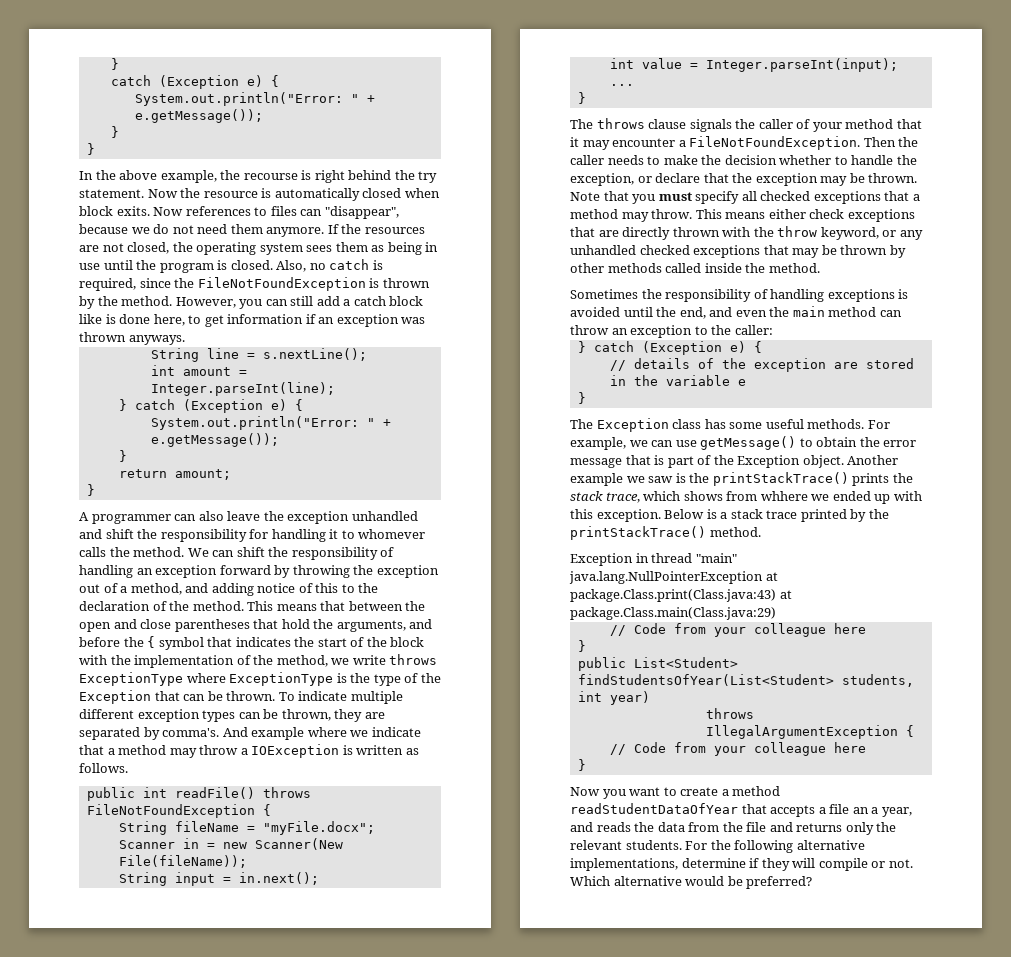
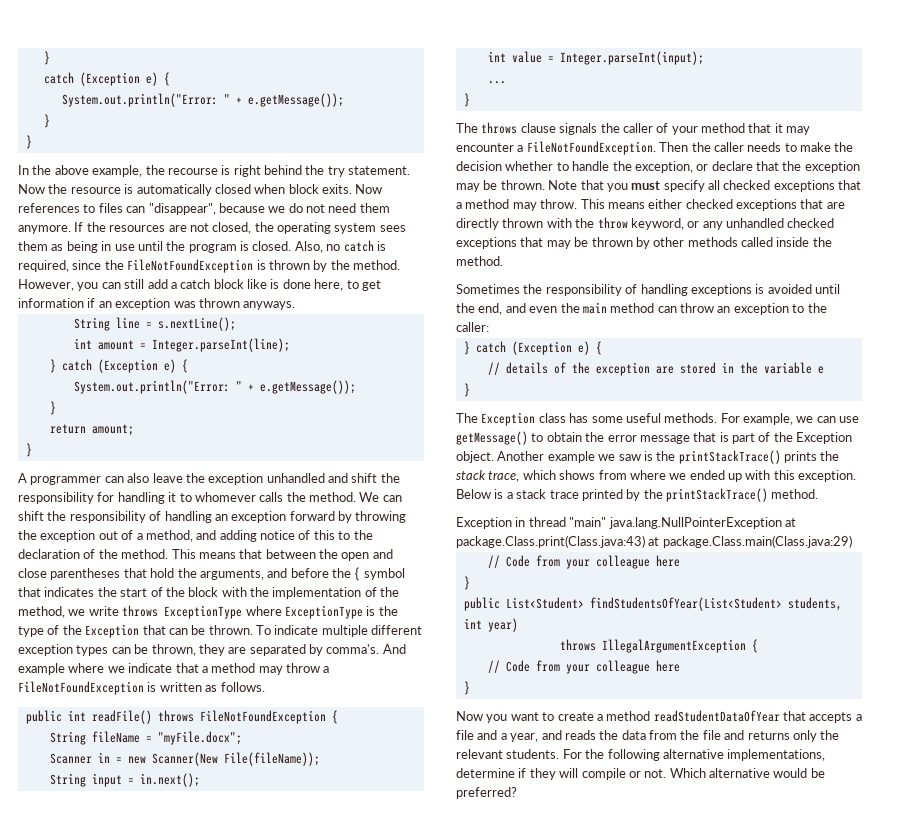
[251,744,340,758] IOException -> [18,681,144,695] FileNotFoundException
[809,209,845,219] check -> [685,199,733,209] checked
[760,491,808,501] whhere -> [629,470,666,480] where
[852,807,869,814] an -> [477,730,498,740] and

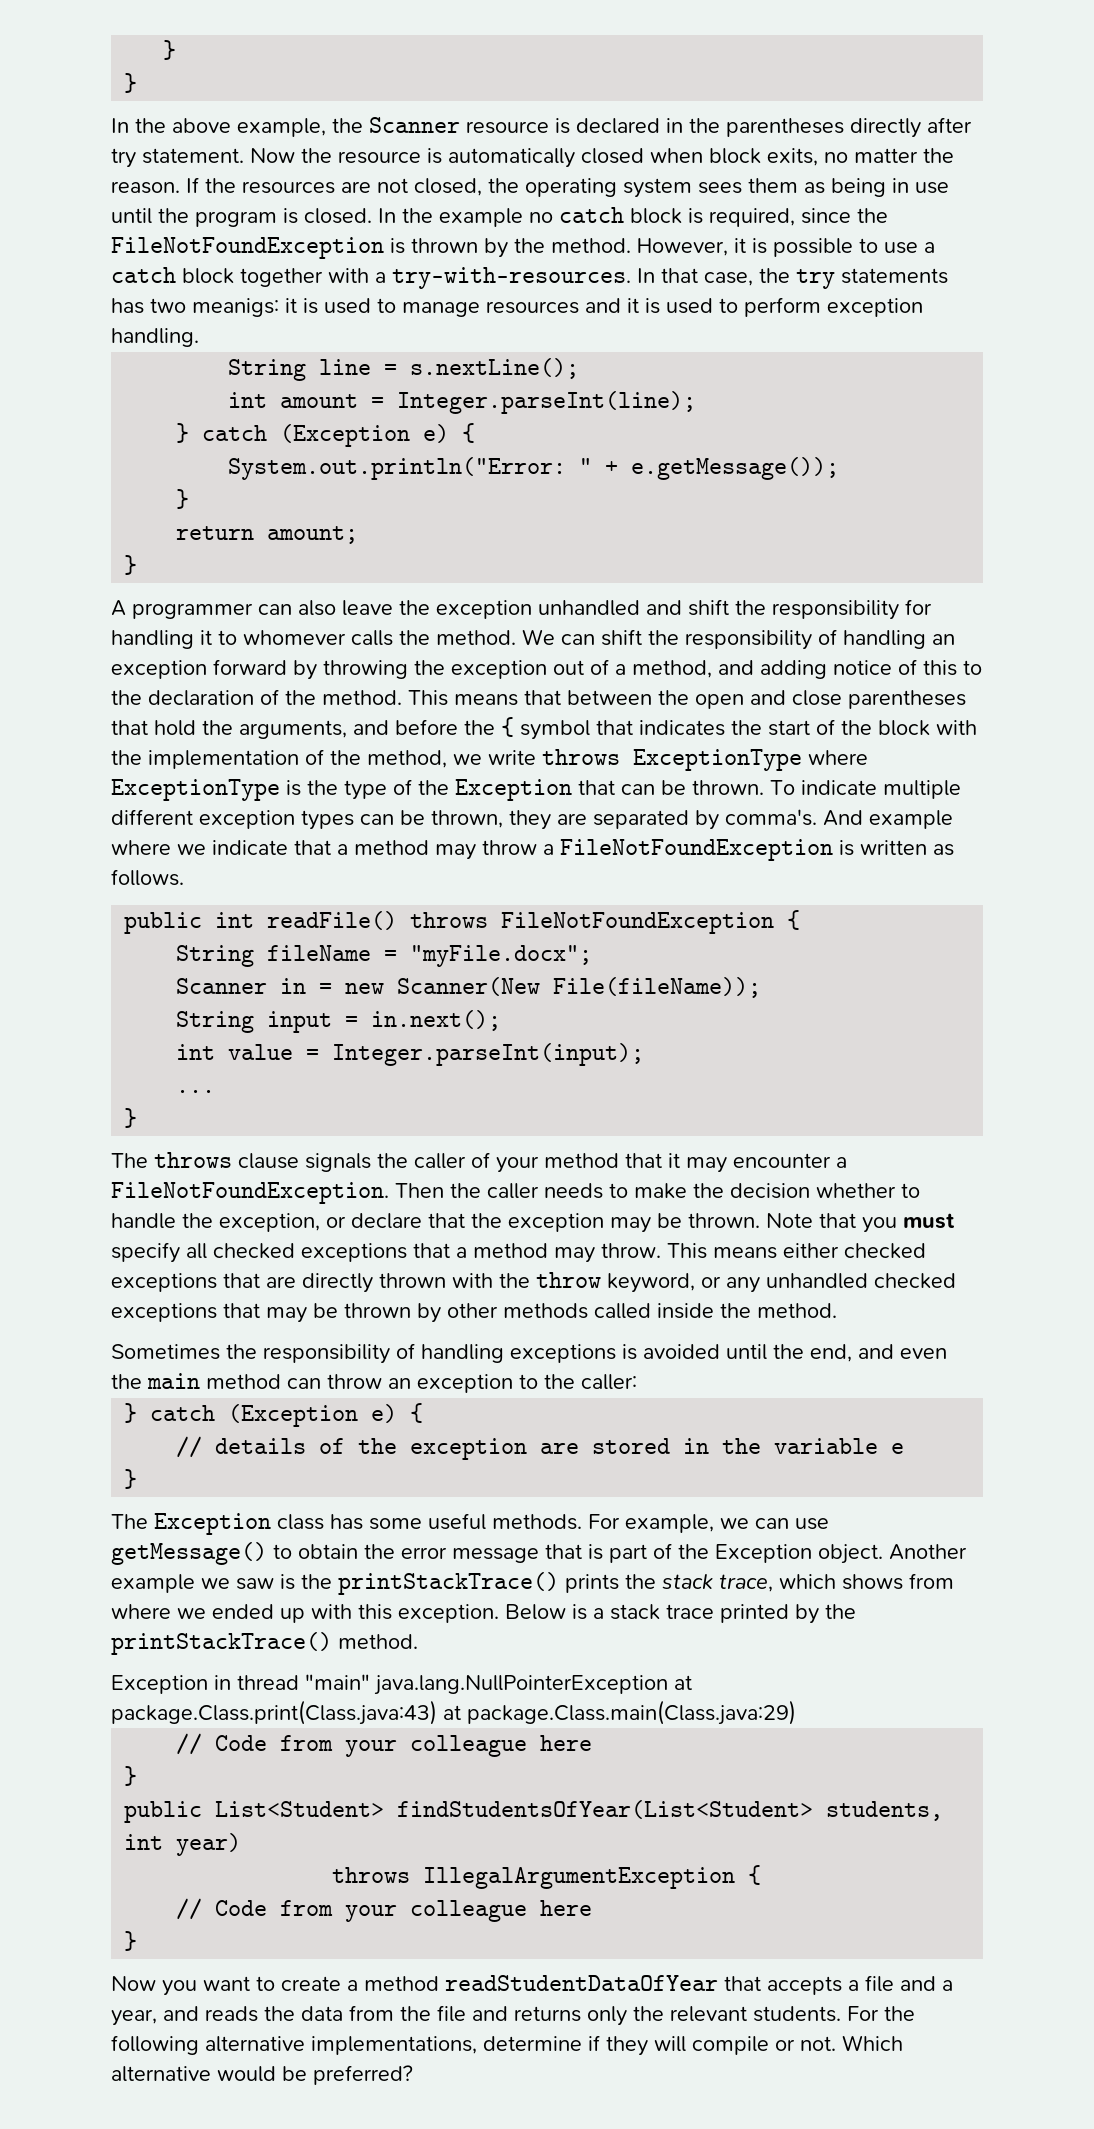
[43,51,50,65] [43,72,170,86] [61,93,344,107] [43,114,50,128] } // catch (Exception e) { // System.out.println("Error: " + e.getMessage()); // } -> [163,40,177,60] }
[167,165,325,177] recourse is right behind the -> [369,117,972,138] Scanner resource is declared in the parentheses directly after
[322,184,383,194] [18,203,390,215] [18,225,71,234] exits. Now references to files can "disappear", because we do not need them anymore. -> [767,148,954,166] [111,181,180,194] exits, no matter the reason.
[294,241,323,253] Also, -> [378,208,523,227] In the example
(374, 246) none -> [630,208,682,224] block
[77,279,381,291] [18,298,296,310] you can still add a catch block like is done here, to get information if an exception was thrown anyways. -> [734,238,935,257] [111,267,948,289] [111,297,923,317] [111,328,199,347] it is possible to use a catch block together with a try-with-resources. In that case, the try statements has two meanigs: it is used to manage resources and it is used to perform exception handling.

